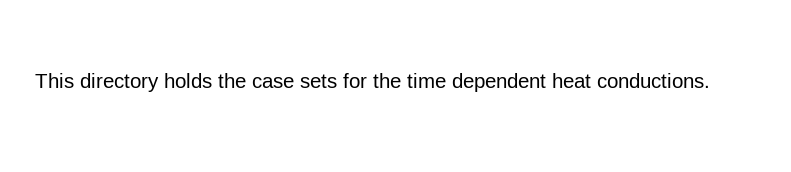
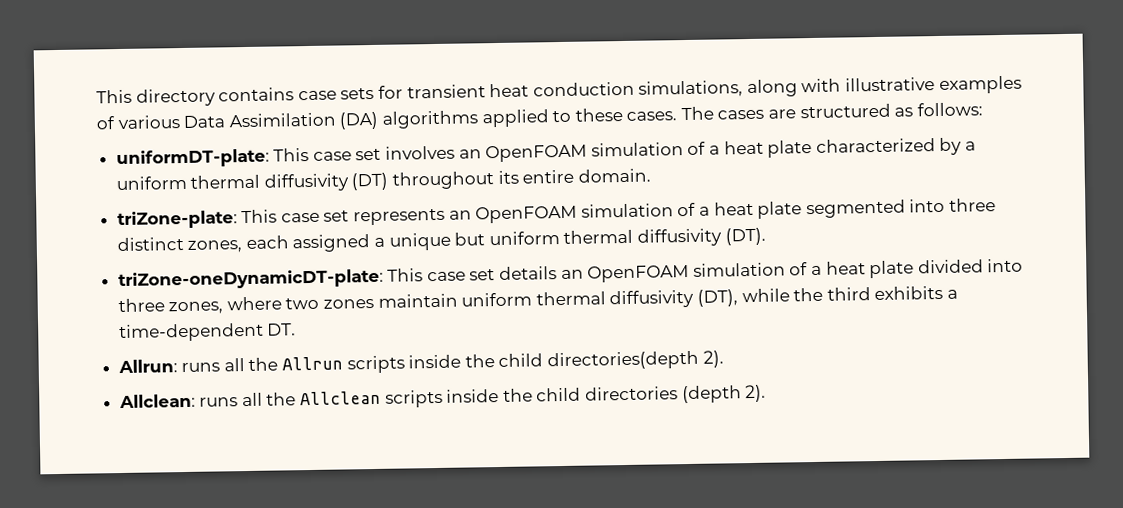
[164,73,246,88] holds the -> [218,87,295,102] contains
[373,73,710,92] the time dependent heat conductions. -> [406,75,1022,99] [96,102,983,130] [115,137,976,169] [115,168,651,192] [116,198,996,230] [116,227,766,253] [117,258,1024,291] [117,285,958,315] [118,322,297,343] [117,350,724,374] [118,384,767,409] transient heat conduction simulations, along with illustrative examples of various Data Assimilation (DA) algorithms applied to these cases. The cases are structured as follows: // uniformDT-plate: This case set involves an OpenFOAM simulation of a heat plate characterized by a uniform thermal diffusivity (DT) throughout its entire domain. // triZone-plate: This case set represents an OpenFOAM simulation of a heat plate segmented into three distinct zones, each assigned a unique but uniform thermal diffusivity (DT). // triZone-oneDynamicDT-plate: This case set details an OpenFOAM simulation of a heat plate divided into three zones, where two zones maintain uniform thermal diffusivity (DT), while the third exhibits a time-dependent DT. // Allrun: runs all the Allrun scripts inside the child directories(depth 2). // Allclean: runs all the Allclean scripts inside the child directories (depth 2).

